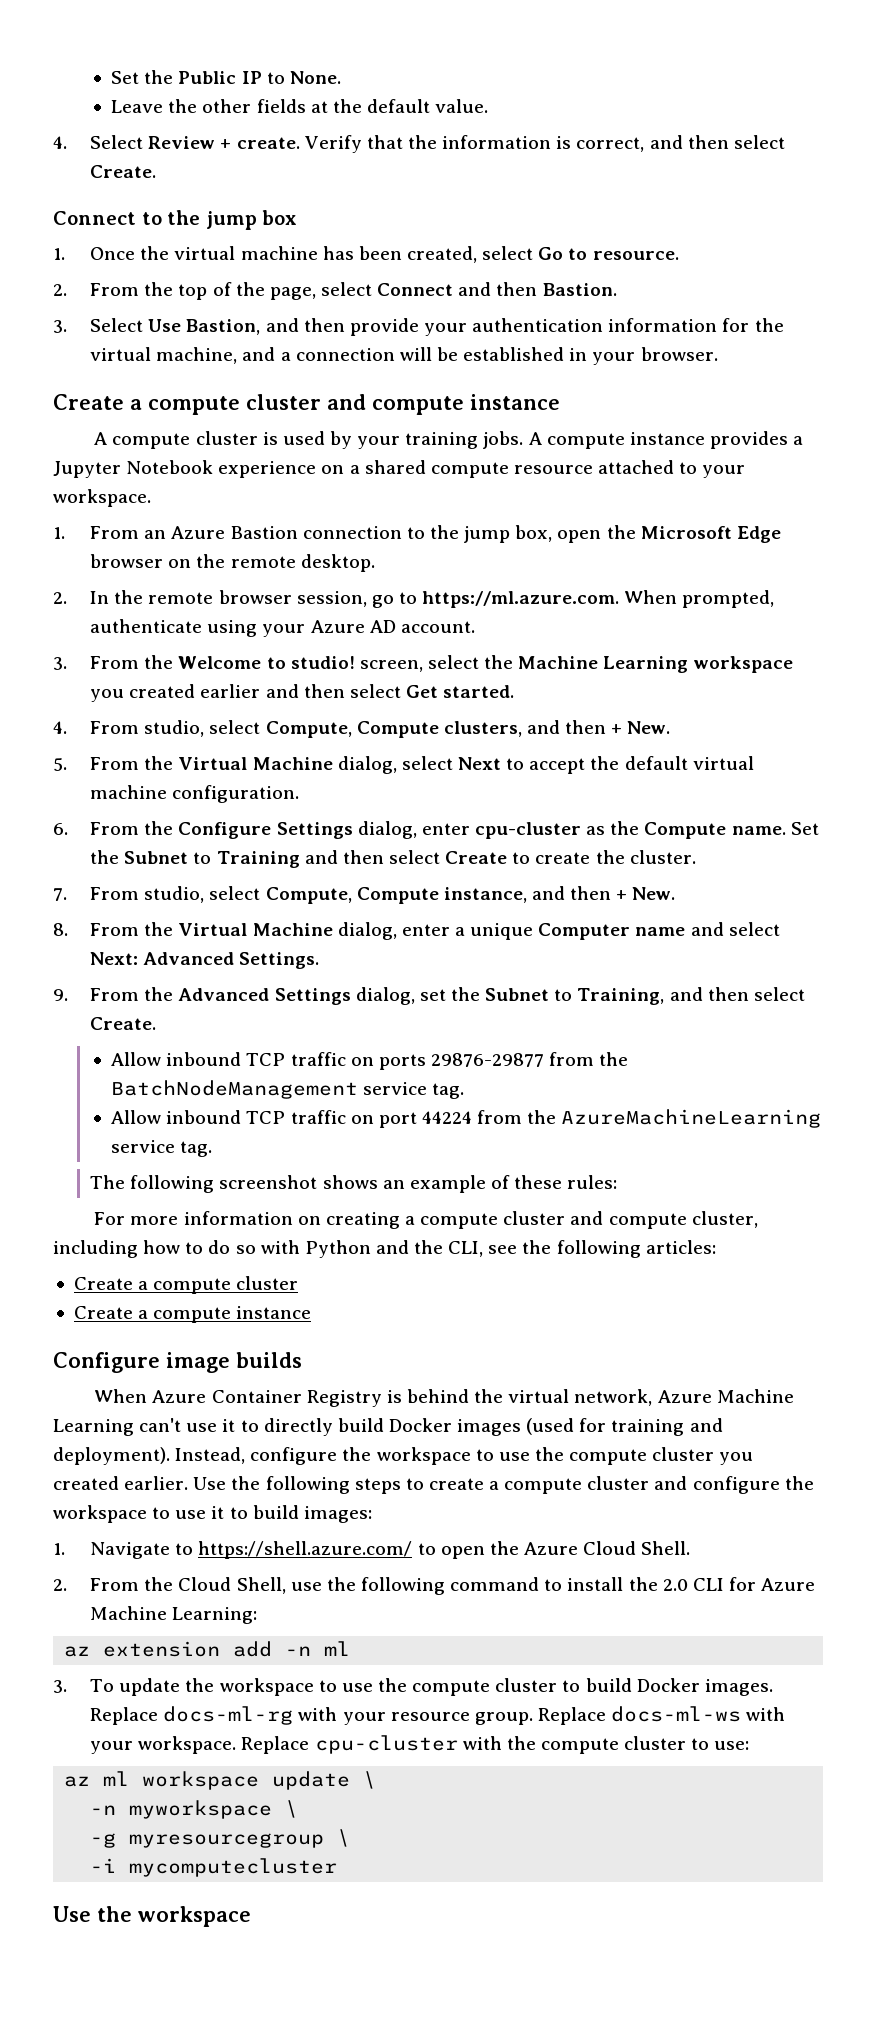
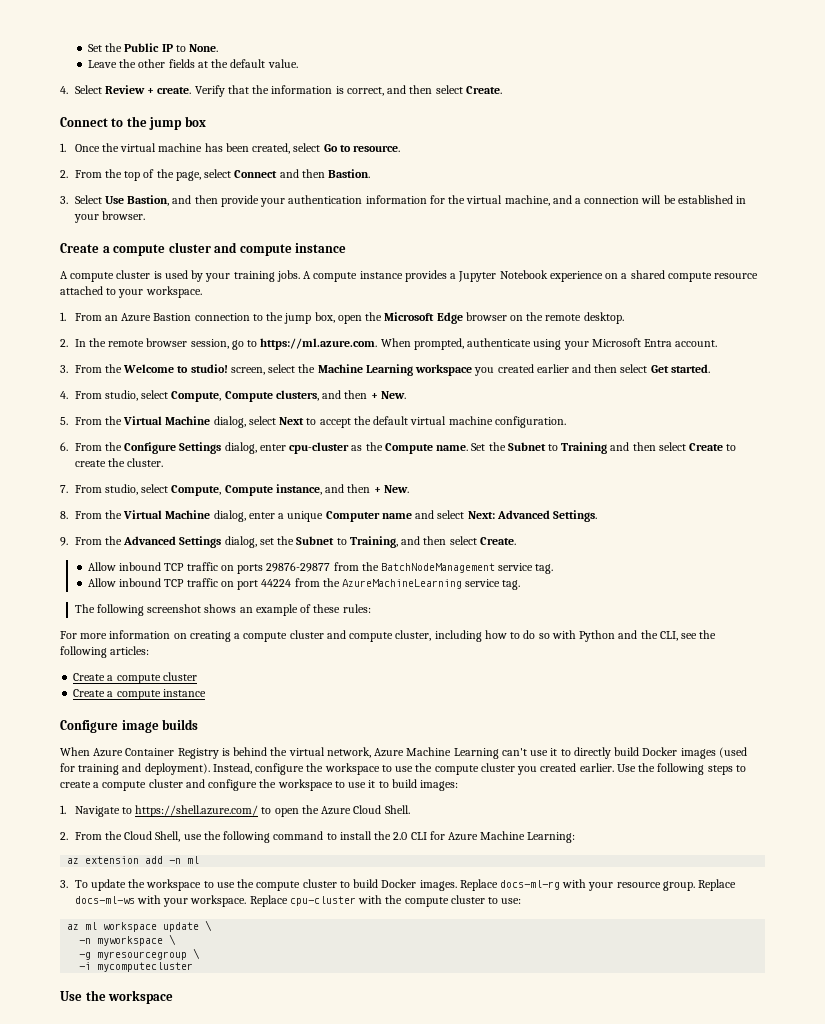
[310,620,396,633] Azure AD -> [591,338,672,347] Microsoft Entra

